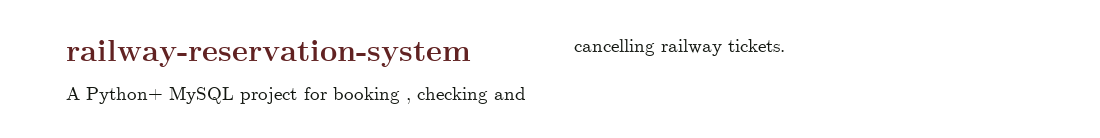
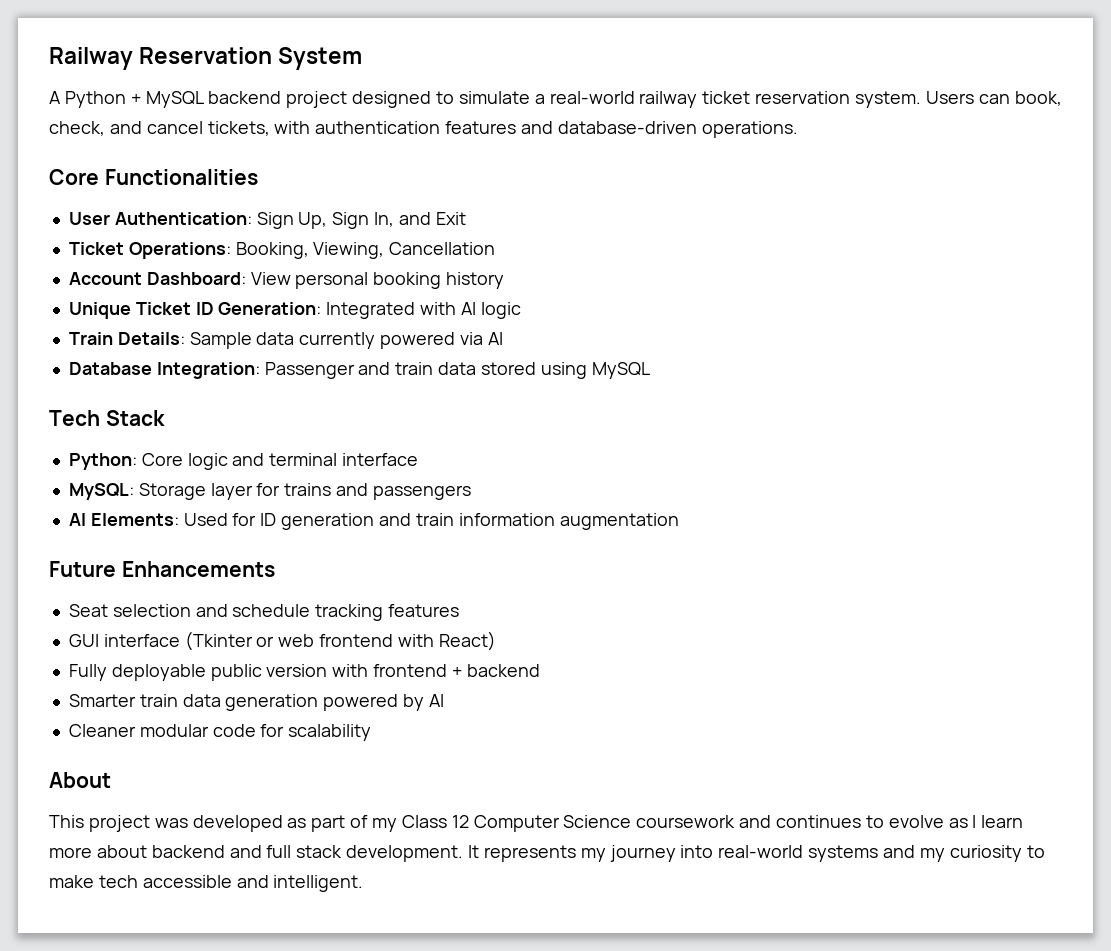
[66,40,471,67] [66,86,526,104] [574,39,785,56] railway-reservation-system // A Python+ MySQL project for booking , checking and cancelling railway tickets. -> [49,47,363,70] [49,91,1062,108] [49,121,798,138] [49,169,258,185] [68,212,466,229] [68,242,496,259] [68,272,505,289] [68,302,521,319] [68,332,503,349] [68,362,650,379] [49,410,165,426] [68,453,419,470] [68,483,471,500] [68,513,679,530] [49,561,275,577] [68,604,460,621] [68,631,496,651] [68,664,540,681] [68,694,444,711] [68,724,372,741] [49,772,111,788] [49,815,1024,832] [49,845,1045,862] [49,875,364,892] Railway Reservation System // A Python + MySQL backend project designed to simulate a real-world railway ticket reservation system. Users can book, check, and cancel tickets, with authentication features and database-driven operations. // Core Functionalities // User Authentication: Sign Up, Sign In, and Exit // Ticket Operations: Booking, Viewing, Cancellation // Account Dashboard: View personal booking history // Unique Ticket ID Generation: Integrated with AI logic // Train Details: Sample data currently powered via AI // Database Integration: Passenger and train data stored using MySQL // Tech Stack // Python: Core logic and terminal interface // MySQL: Storage layer for trains and passengers // AI Elements: Used for ID generation and train information augmentation // Future Enhancements // Seat selection and schedule tracking features // GUI interface (Tkinter or web frontend with React) // Fully deployable public version with frontend + backend // Smarter train data generation powered by AI // Cleaner modular code for scalability // About // This project was developed as part of my Class 12 Computer Science coursework and continues to evolve as I learn more about backend and full stack development. It represents my journey into real-world systems and my curiosity to make tech accessible and intelligent.

